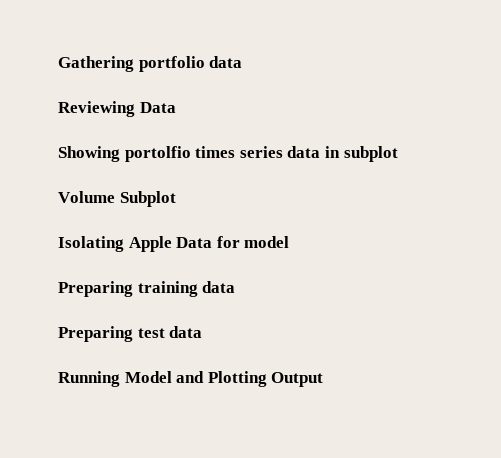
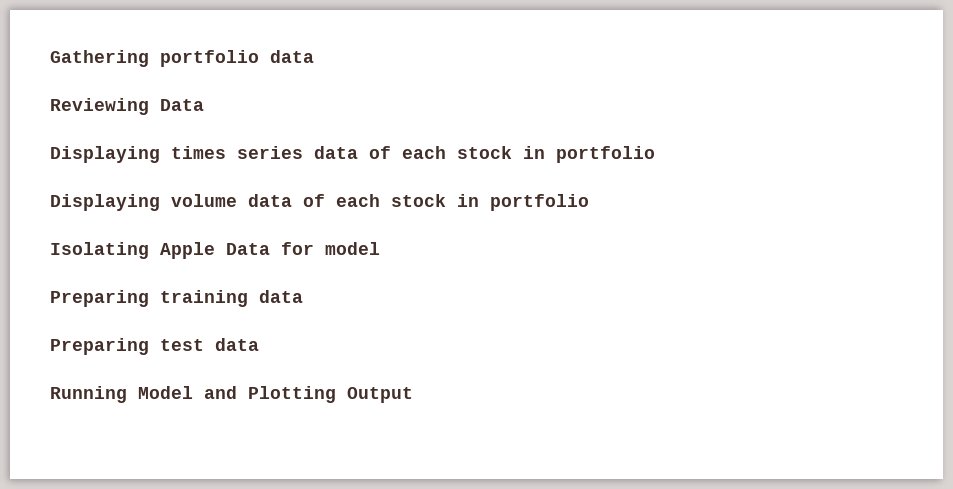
[58,146,191,162] Showing portolfio -> [50,146,160,163] Displaying
[324,146,398,162] [58,191,176,207] in subplot // Volume Subplot -> [369,146,655,163] [50,194,589,211] of each stock in portfolio // Displaying volume data of each stock in portfolio

